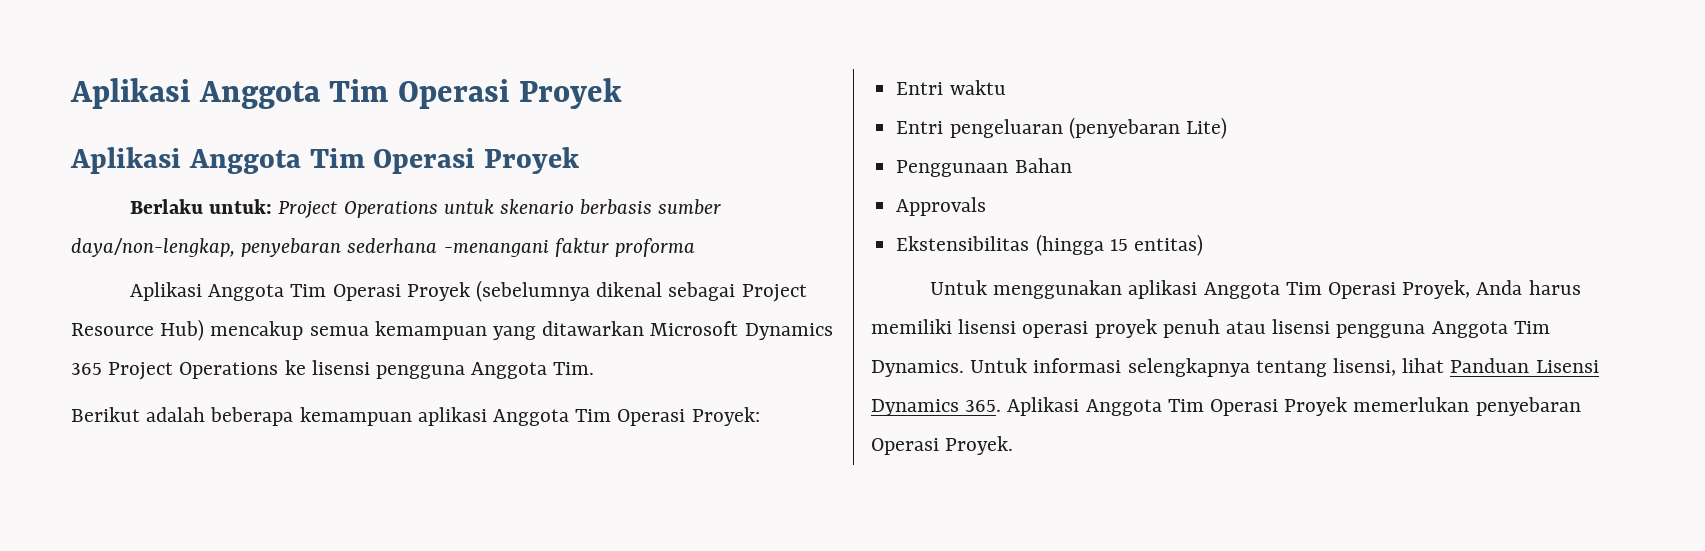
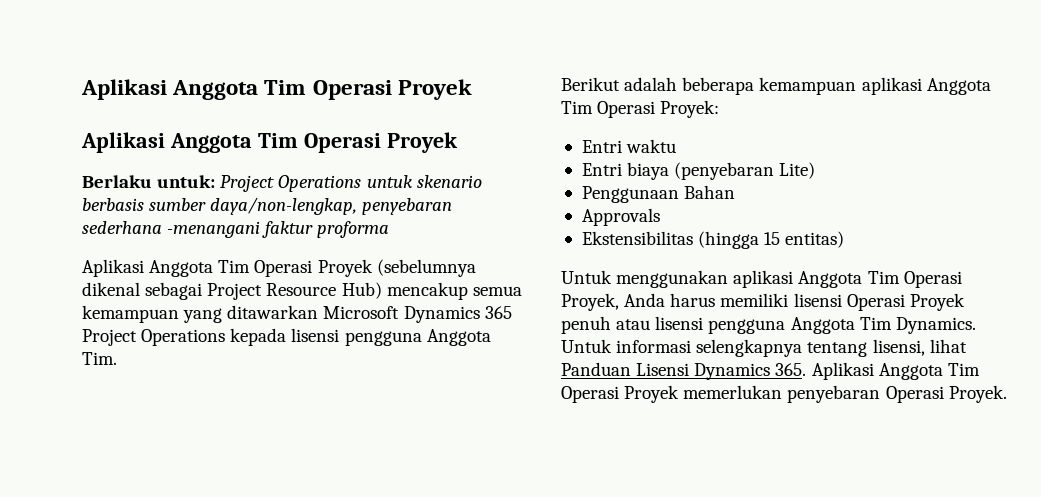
[284,360,306,375] ke -> [230,328,287,346] kepada
[949,119,1063,138] pengeluaran -> [627,162,670,180] biaya
[1022,319,1157,338] operasi proyek -> [846,293,965,311] Operasi Proyek

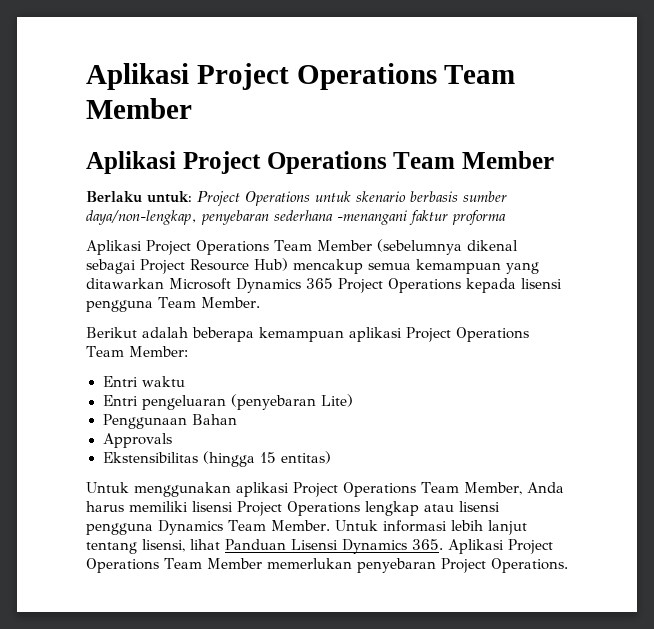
[81,79,472,100] [81,132,458,153] Aplikasi Anggota Tim Operasi Proyek // Aplikasi Anggota Tim Operasi Proyek -> [86,63,516,90] [86,98,192,119] [86,151,554,174] Aplikasi Project Operations Team Member // Aplikasi Project Operations Team Member
[149,259,373,277] Anggota Tim Operasi Proyek -> [146,240,372,255] Project Operations Team Member
[426,329,491,346] [82,352,117,365] Anggota Tim. -> [158,297,260,308] Team Member.
[926,78,991,95] [561,100,720,118] Anggota Tim Operasi Proyek: -> [406,327,529,342] [86,346,188,357] Project Operations Team Member:
[627,162,670,180] biaya -> [141,395,226,410] pengeluaran
[798,271,962,288] [561,293,965,311] [561,316,976,334] [561,339,803,357] Anggota Tim Operasi Proyek, Anda harus memiliki lisensi Operasi Proyek penuh atau lisensi pengguna Anggota Tim Dynamics. Untuk informasi selengkapnya -> [293,482,564,497] [86,501,500,516] [86,520,527,535] Project Operations Team Member, Anda harus memiliki lisensi Project Operations lengkap atau lisensi pengguna Dynamics Team Member. Untuk informasi lebih lanjut
[878,363,980,380] [561,385,1007,403] Anggota Tim Operasi Proyek memerlukan penyebaran Operasi Proyek. -> [508,539,553,554] [86,558,568,573] Project Operations Team Member memerlukan penyebaran Project Operations.

